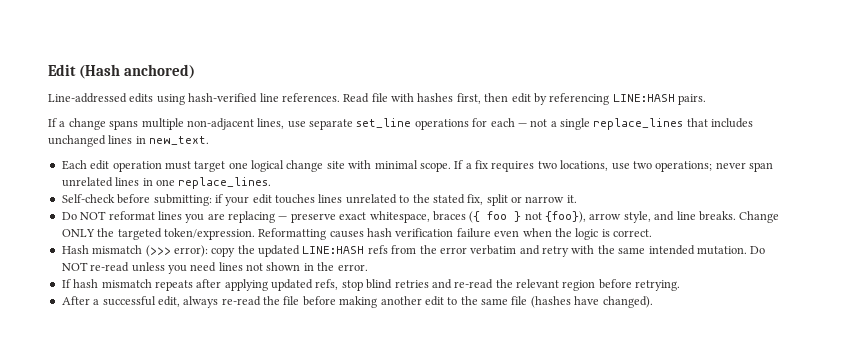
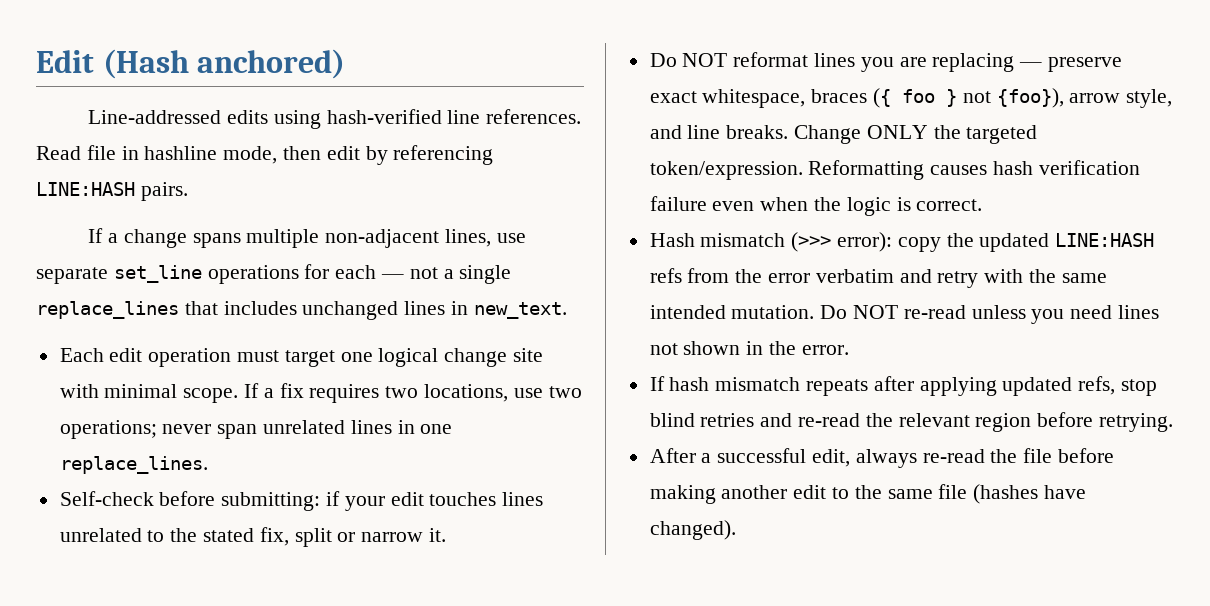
[391,93,481,104] with hashes first, -> [121,146,278,164] in hashline mode,

